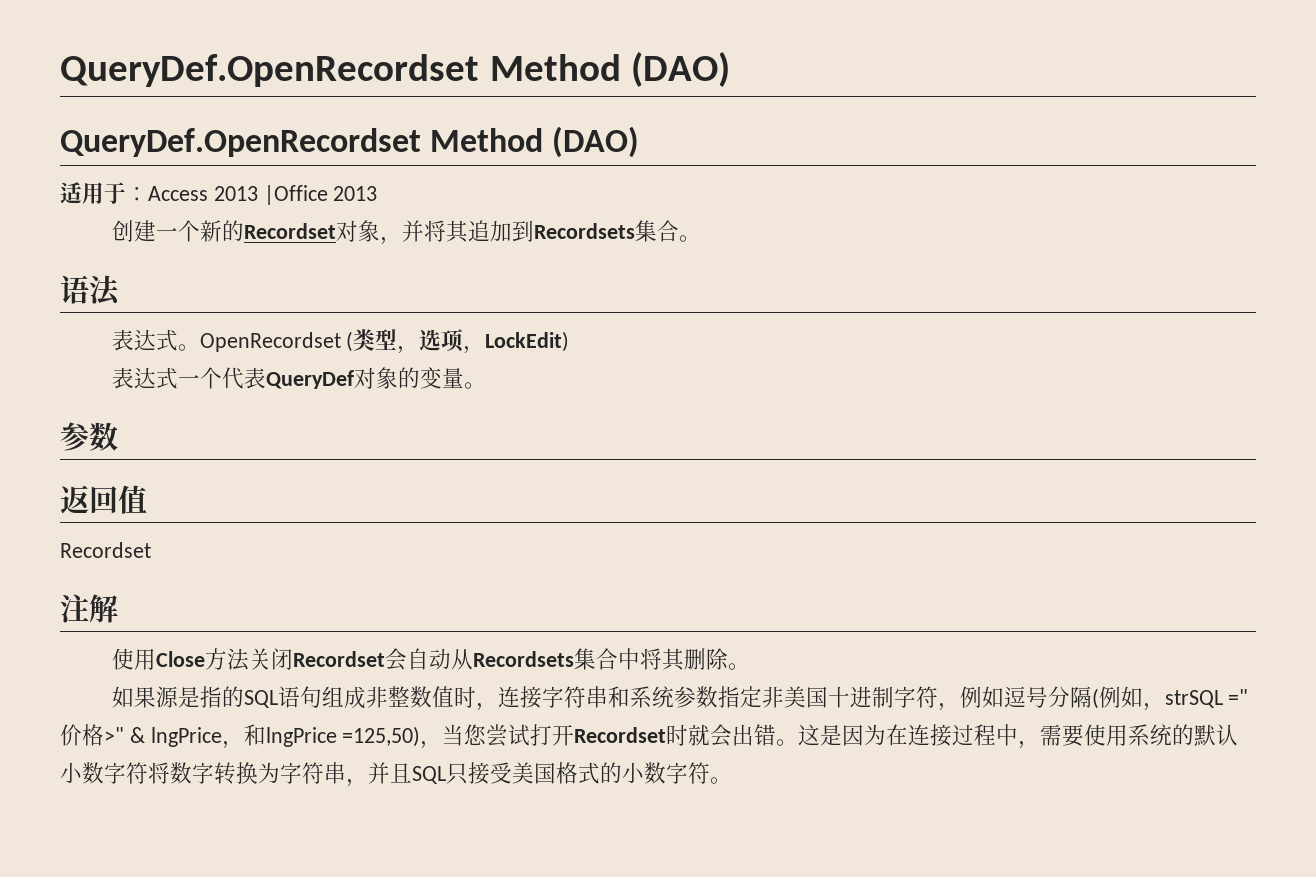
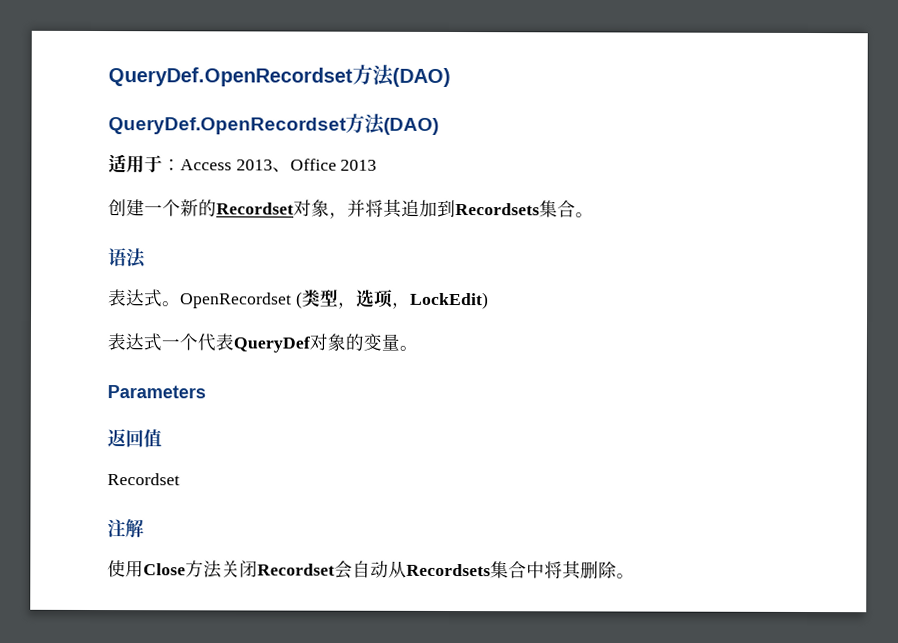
[60,54,621,87] QueryDef.OpenRecordset Method -> [108,64,395,87] QueryDef.OpenRecordset方法
[430,128,544,152] Method -> [345,113,386,135] 方法
[263,185,328,205] |Office -> [271,158,337,173] 、Office
[60,422,118,451] 参数 -> [107,385,206,399] Parameters
[111,686,1249,711] [60,724,1239,749] [60,762,732,787] // 如果源是指的SQL语句组成非整数值时，连接字符串和系统参数指定非美国十进制字符，例如逗号分隔(例如，strSQL ="价格>" & lngPrice，和lngPrice =125,50)，当您尝试打开Recordset时就会出错。这是因为在连接过程中，需要使用系统的默认小数字符将数字转换为字符串，并且SQL只接受美国格式的小数字符。 -> (635, 576) none

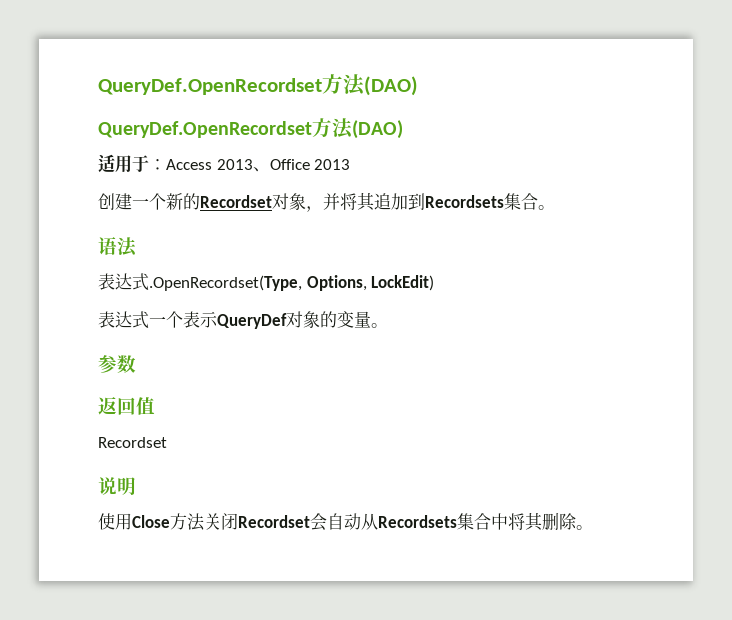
[162,289,411,309] 。OpenRecordset (类型，选项， -> [149,275,367,291] .OpenRecordset(Type, Options,
[197,333,234,352] 代表 -> [183,311,218,328] 表示
[107,385,206,399] Parameters -> [98,355,136,373] 参数
[107,519,144,538] 注解 -> [98,477,136,495] 说明

